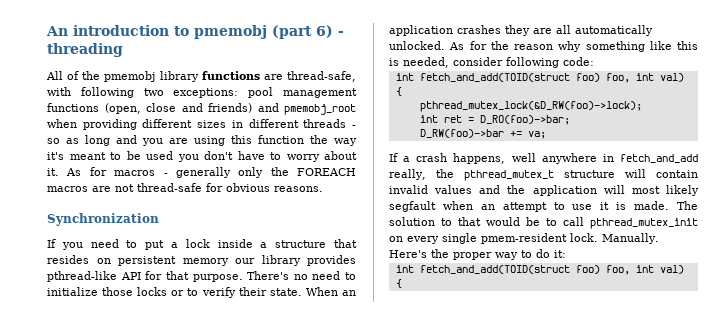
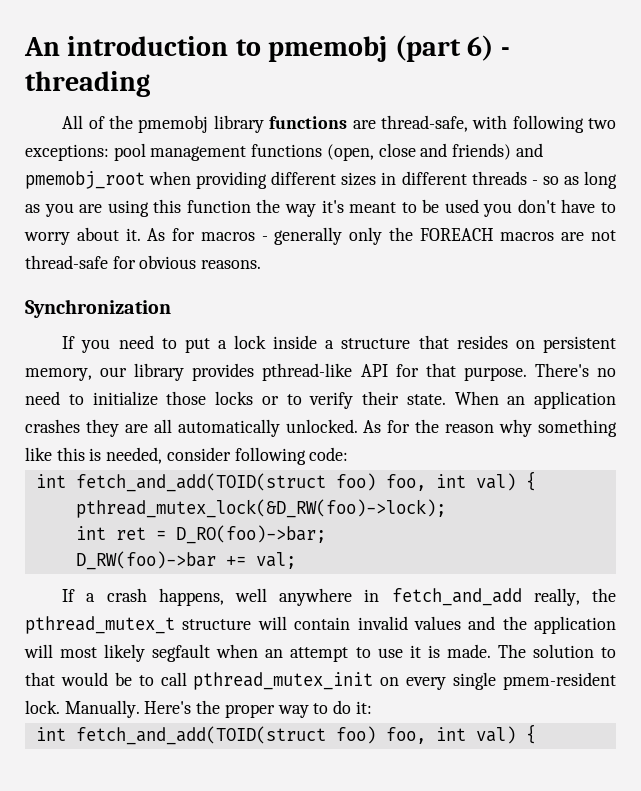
[116,135,137,144] and -> [25,204,40,213] as
[182,258,229,266] memory -> [25,368,92,381] memory,
[527,131,546,139] va; -> [255,552,296,569] val;

